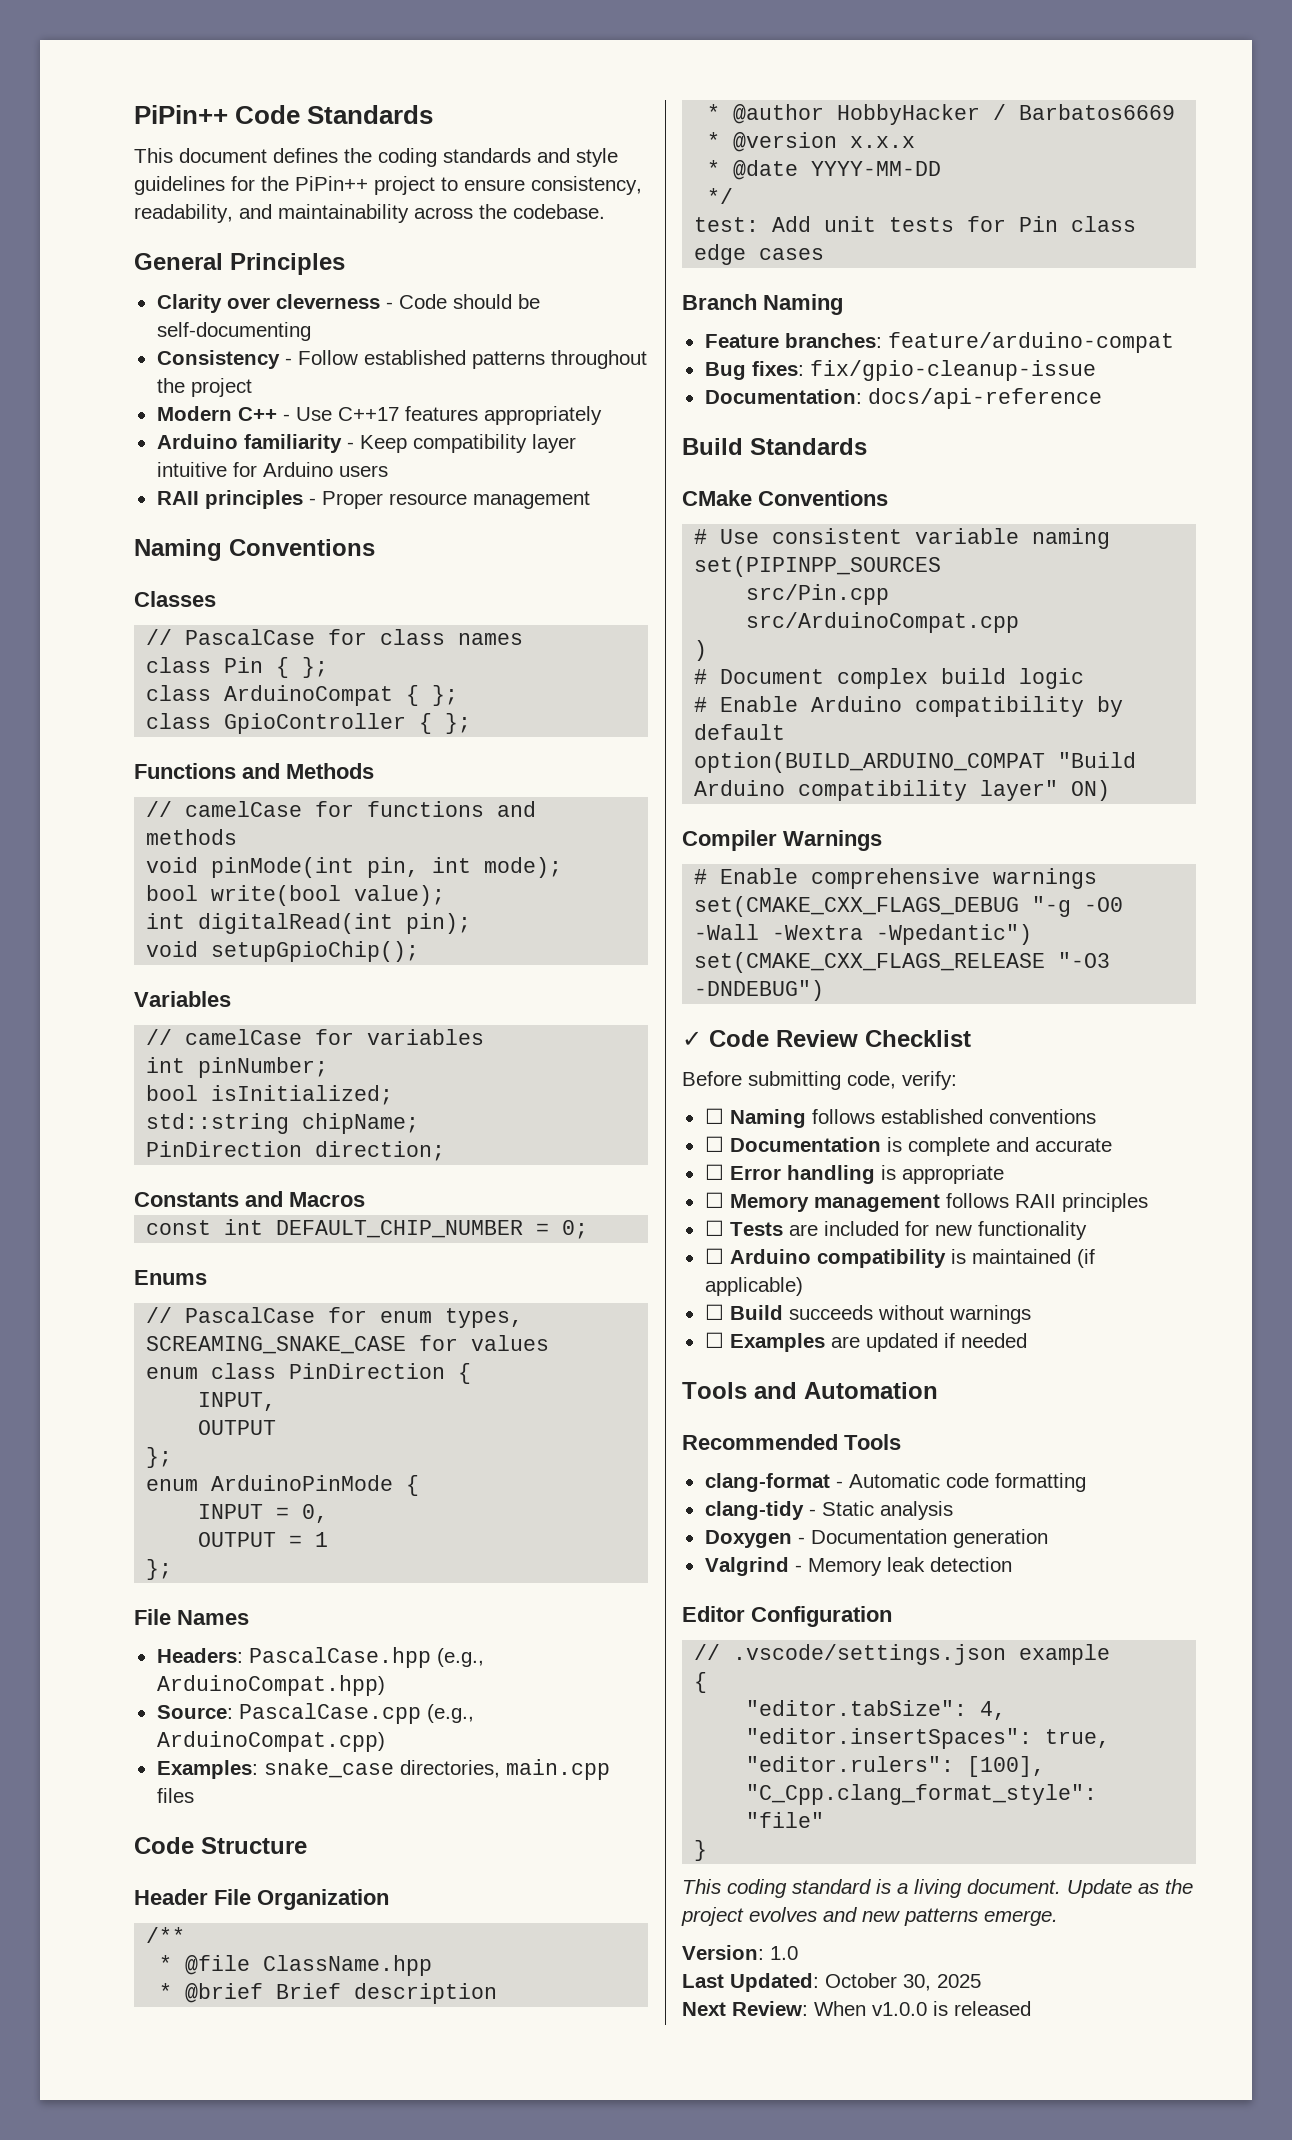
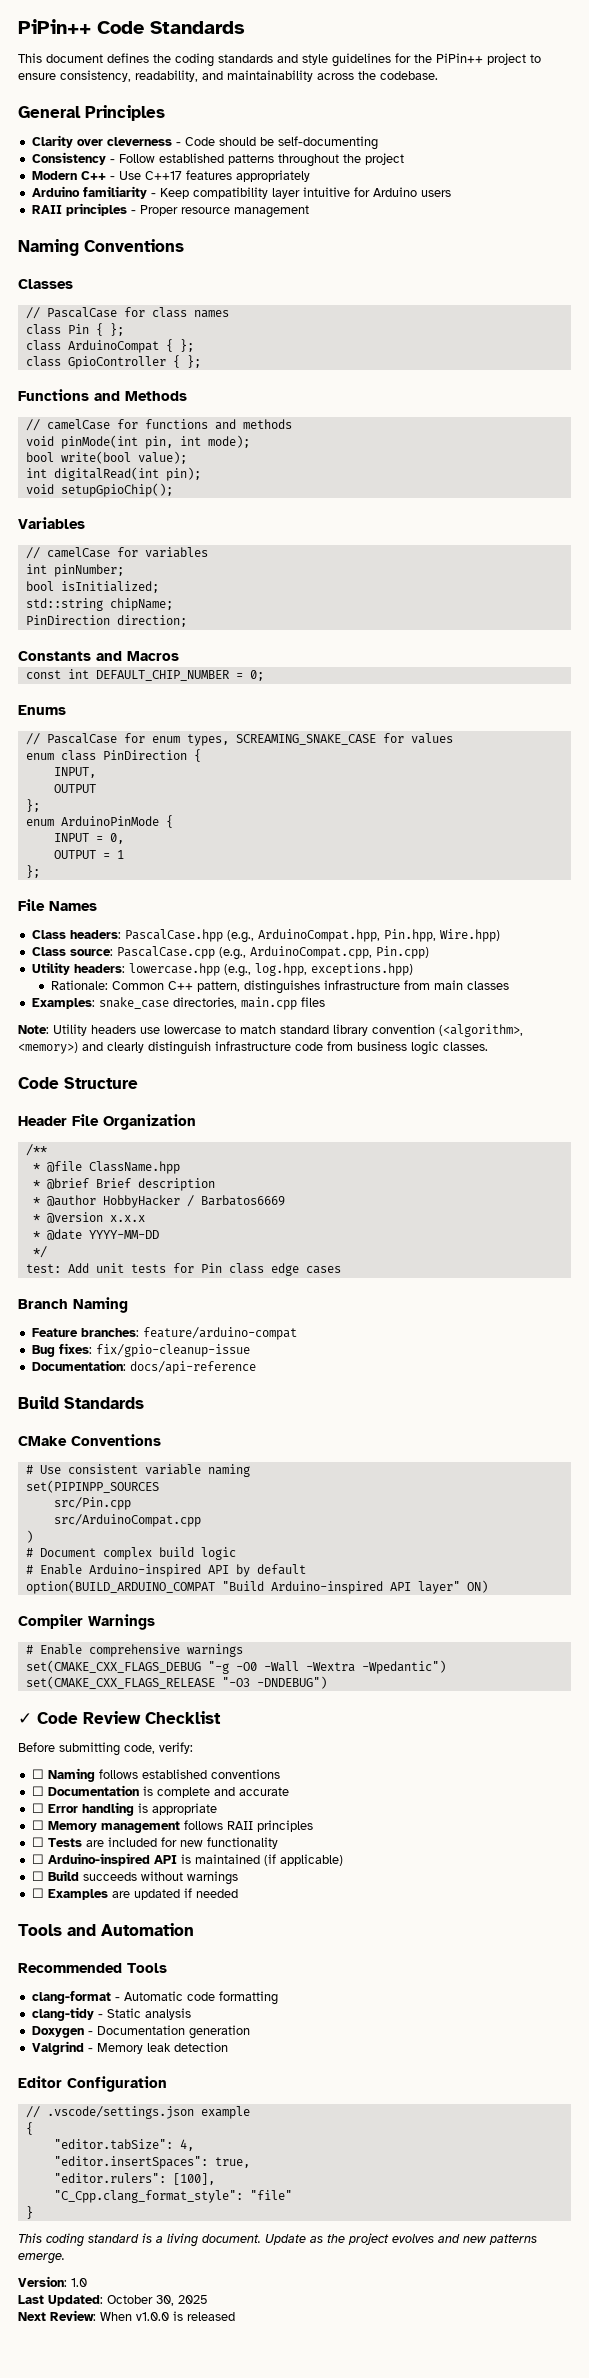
[156,1647,484,1668] [156,1675,385,1696] [156,1703,474,1724] [156,1731,385,1752] Headers: PascalCase.hpp (e.g., ArduinoCompat.hpp) // Source: PascalCase.cpp (e.g., ArduinoCompat.cpp) -> [31,929,500,943] [31,946,429,960] [31,962,413,977] [50,980,509,994] Class headers: PascalCase.hpp (e.g., ArduinoCompat.hpp, Pin.hpp, Wire.hpp) // Class source: PascalCase.cpp (e.g., ArduinoCompat.cpp, Pin.cpp) // Utility headers: lowercase.hpp (e.g., log.hpp, exceptions.hpp) // Rationale: Common C++ pattern, distinguishes infrastructure from main classes
(194, 1795) none -> [18,1024,523,1037] [18,1041,488,1055] // Note: Utility headers use lowercase to match standard library convention (<algorithm>, <memory>) and clearly distinguish infrastructure code from business logic classes.
[811,696,1085,717] Arduino compatibility -> [88,1564,229,1577] Arduino-inspired API
[694,780,968,801] Arduino compatibility -> [270,1581,411,1594] Arduino-inspired API
[729,1249,946,1268] Arduino compatibility -> [47,1853,177,1866] Arduino-inspired API

